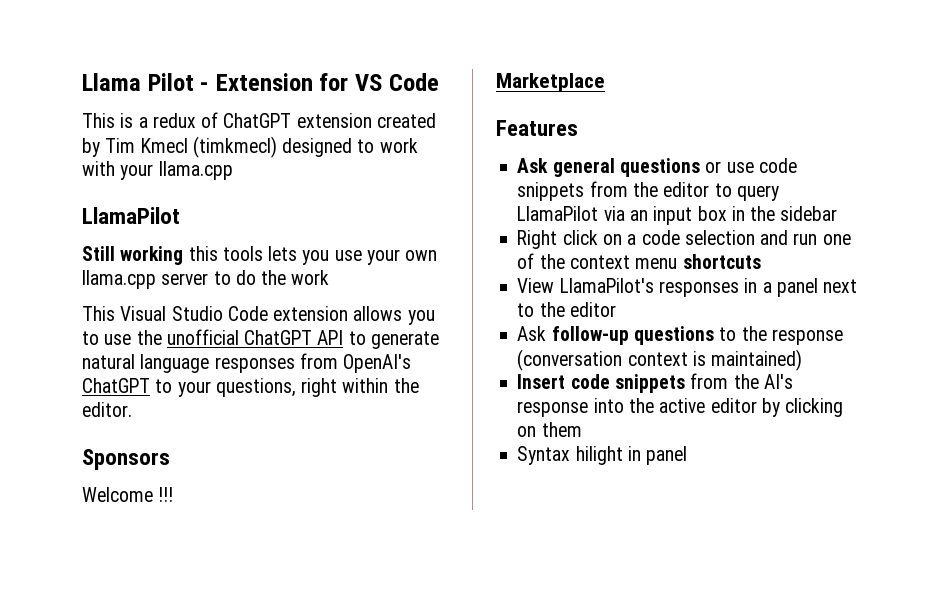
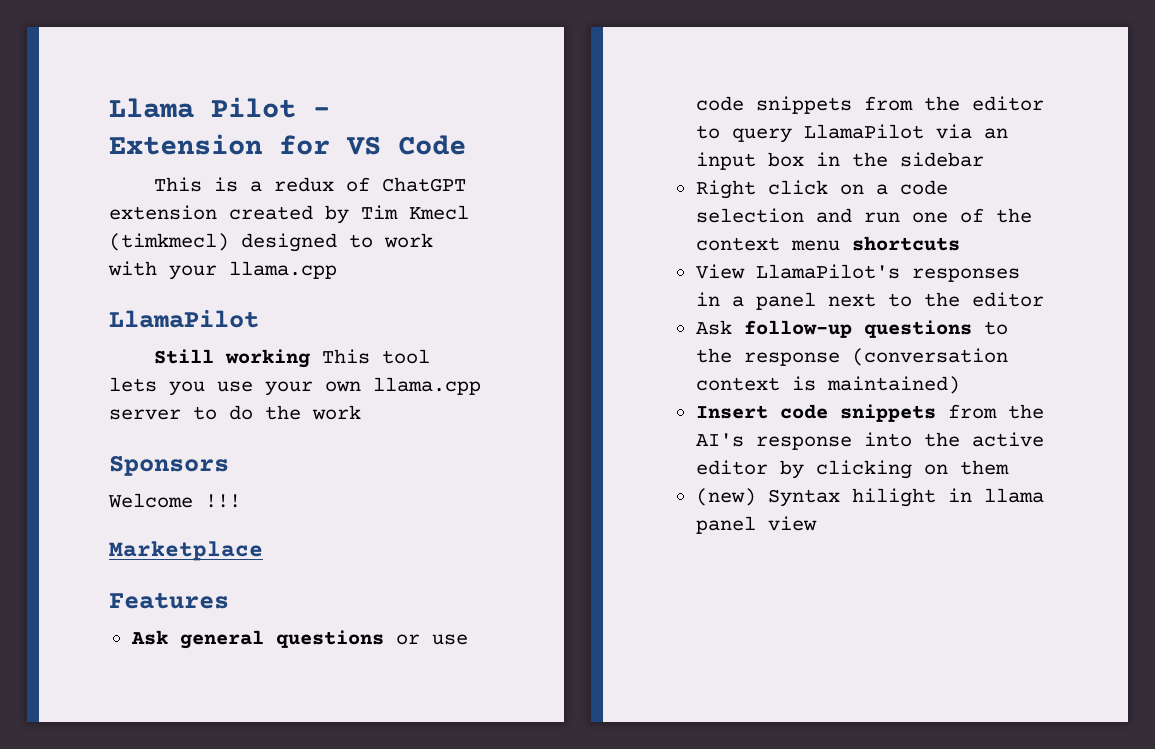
[188,246,263,261] this tools -> [321,349,430,364] This tool
[82,306,435,325] [82,329,439,349] [82,353,412,373] [82,378,419,397] [82,402,132,417] // This Visual Studio Code extension allows you to use the unofficial ChatGPT API to generate natural language responses from OpenAI's ChatGPT to your questions, right within the editor. -> (361, 412) none
(582, 429) none -> [695,488,756,506] (new)
[646,446,688,465] panel -> [983,488,1044,503] [695,516,817,534] llama panel view

